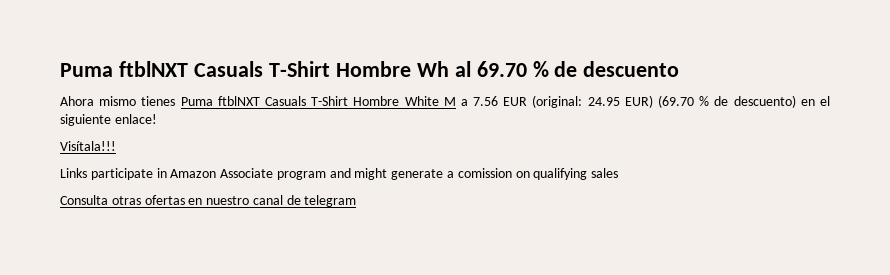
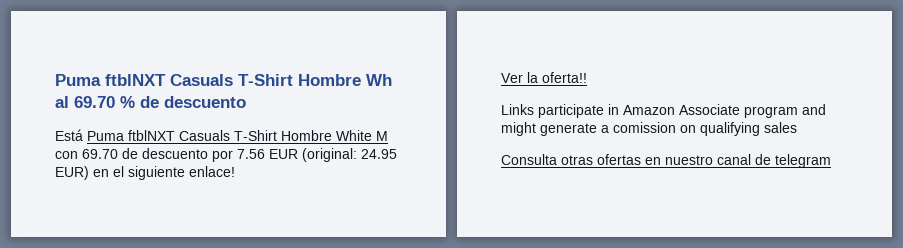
[60,96,176,106] Ahora mismo tienes -> [55,129,83,141] Está
[460,99,468,106] a -> [55,148,233,162] con 69.70 de descuento por
[658,95,796,108] (69.70 % de descuento) -> (89, 173) none
[60,141,116,151] Visítala!!! -> [501,72,587,83] Ver la oferta!!

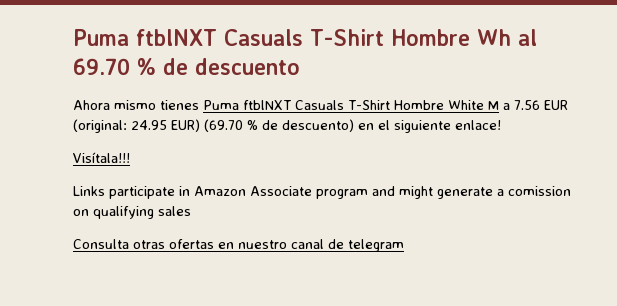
[55,129,83,141] Está -> [73,100,199,110] Ahora mismo tienes
[55,148,233,162] con 69.70 de descuento por -> [503,103,510,110] a
(89, 173) none -> [204,119,354,132] (69.70 % de descuento)
[501,72,587,83] Ver la oferta!! -> [73,152,130,163] Visítala!!!

